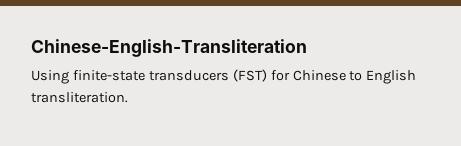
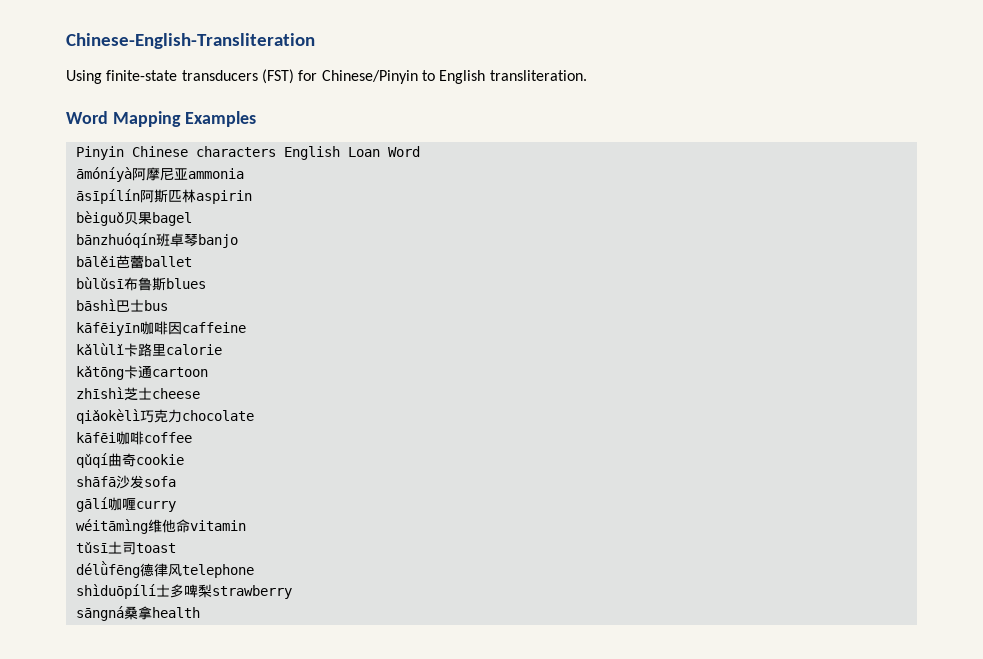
[292,70,346,81] Chinese -> [321,70,418,84] Chinese/Pinyin
(128, 97) none -> [66,111,257,127] [75,146,420,160] [75,167,244,182] [75,189,252,204] [75,211,192,226] [75,233,238,248] [75,255,192,269] [75,277,206,291] [75,299,168,312] [75,321,246,336] [75,343,222,357] [75,365,208,380] [75,387,200,401] [75,409,254,424] [75,431,192,445] [75,453,184,468] [75,475,176,489] [75,497,176,512] [75,519,246,534] [75,541,176,555] [75,561,254,578] [75,584,292,599] [75,606,200,621] // Word Mapping Examples // Pinyin Chinese characters English Loan Word // āmóníyà阿摩尼亚ammonia // āsīpílín阿斯匹林aspirin // bèiguǒ贝果bagel // bānzhuóqín班卓琴banjo // bālěi芭蕾ballet // bùlǔsī布鲁斯blues // bāshì巴士bus // kāfēiyīn咖啡因caffeine // kǎlùlǐ卡路里calorie // kǎtōng卡通cartoon // zhīshì芝士cheese // qiǎokèlì巧克力chocolate // kāfēi咖啡coffee // qǔqí曲奇cookie // shāfā沙发sofa // gālí咖喱curry // wéitāmìng维他命vitamin // tǔsī土司toast // délǜfēng德律风telephone // shìduōpílí士多啤梨strawberry // sāngná桑拿health

